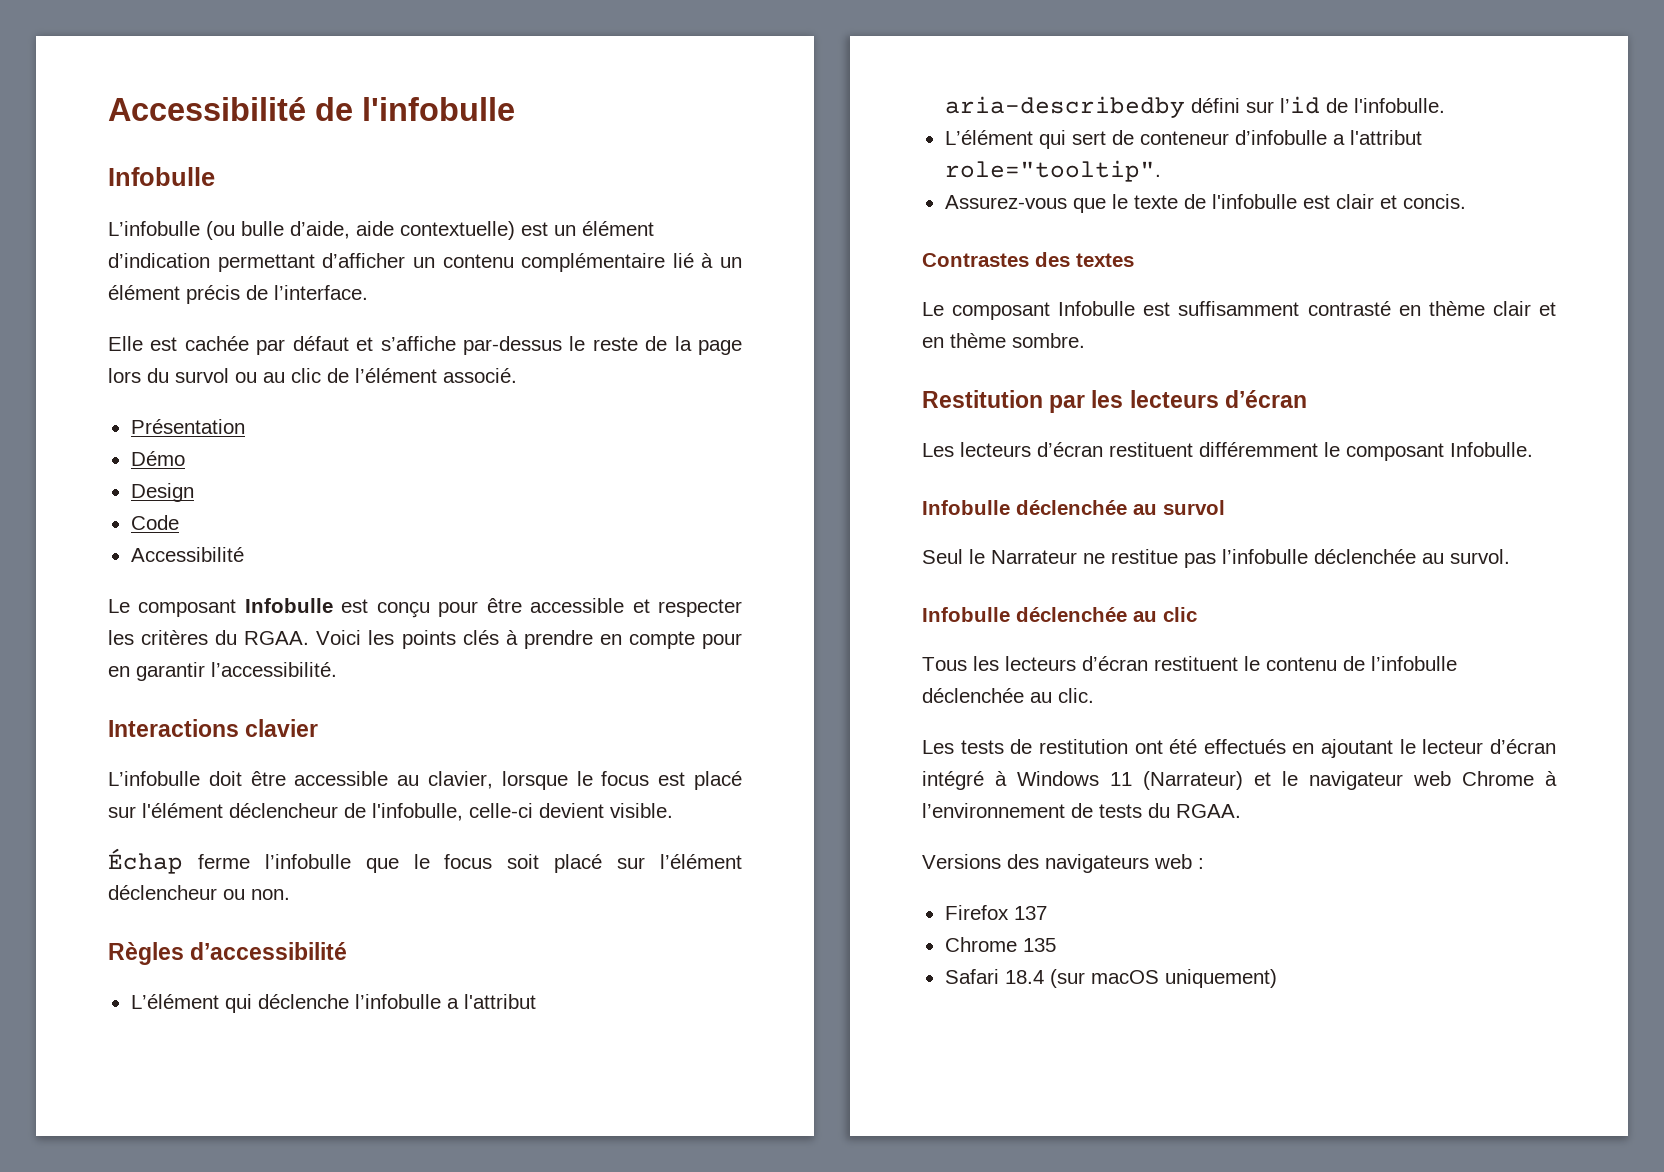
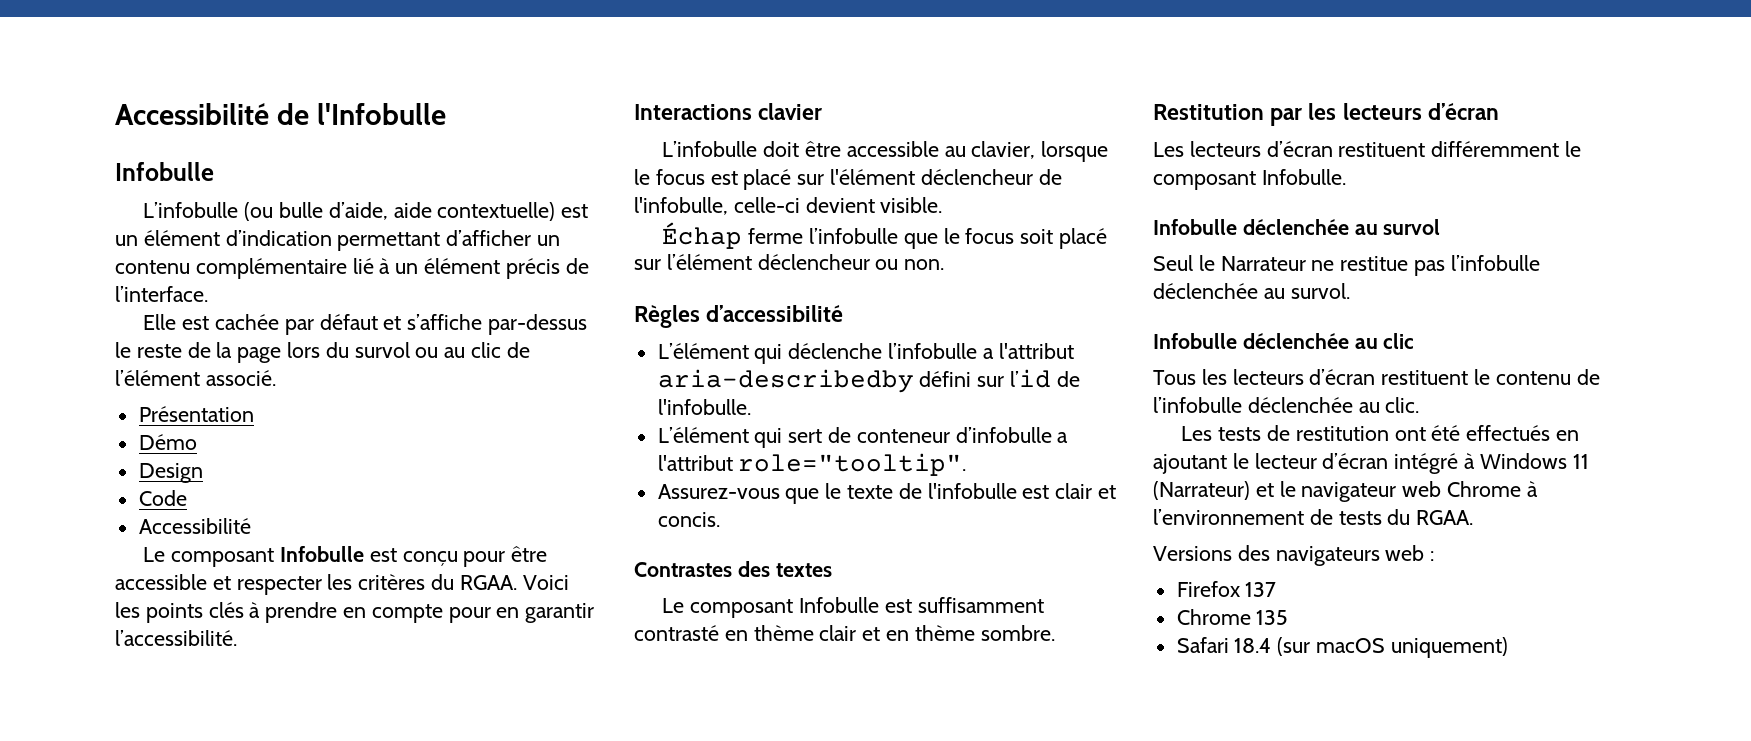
[362,97,515,121] l'infobulle -> [316,103,446,125] l'Infobulle

